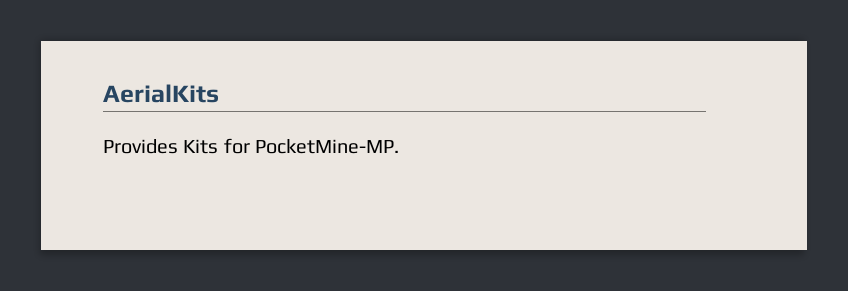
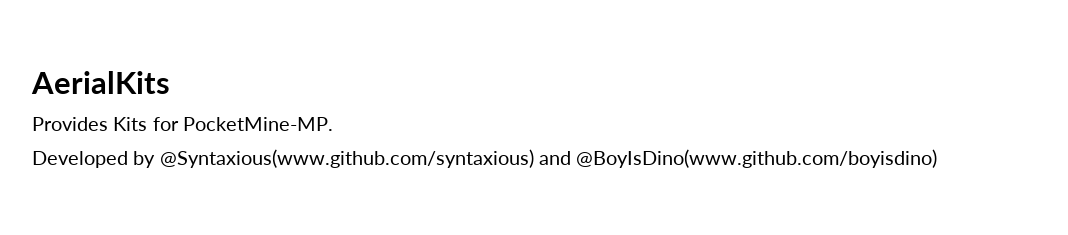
(400, 146) none -> [32,149,938,168] // Developed by @Syntaxious(www.github.com/syntaxious) and @BoyIsDino(www.github.com/boyisdino)

